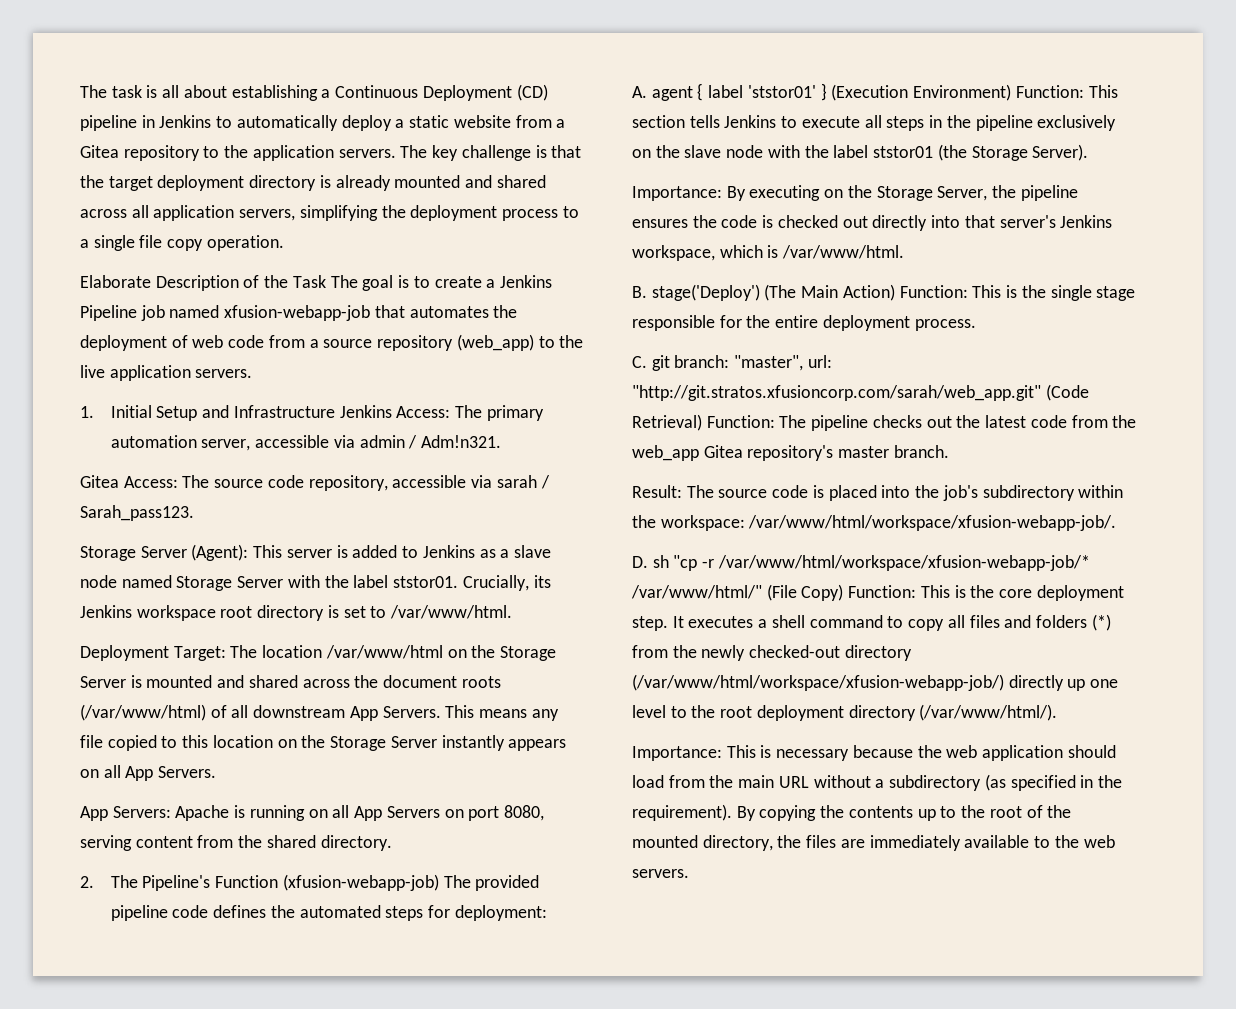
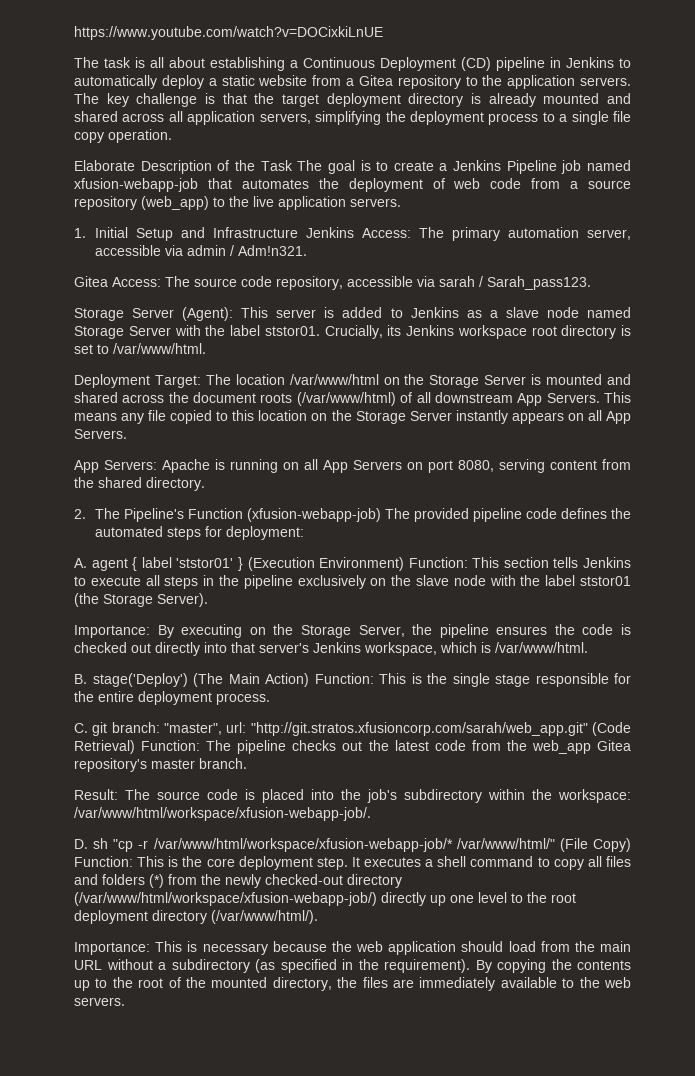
(80, 91) none -> [74,26,383,40] https://www.youtube.com/watch?v=DOCixkiLnUE //

